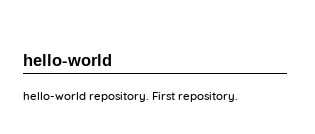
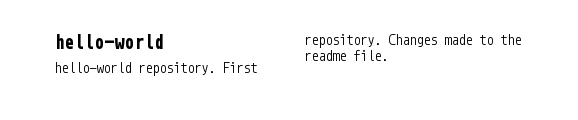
(239, 97) none -> [388,34,521,47] [304,50,388,61] Changes made to the readme file.

